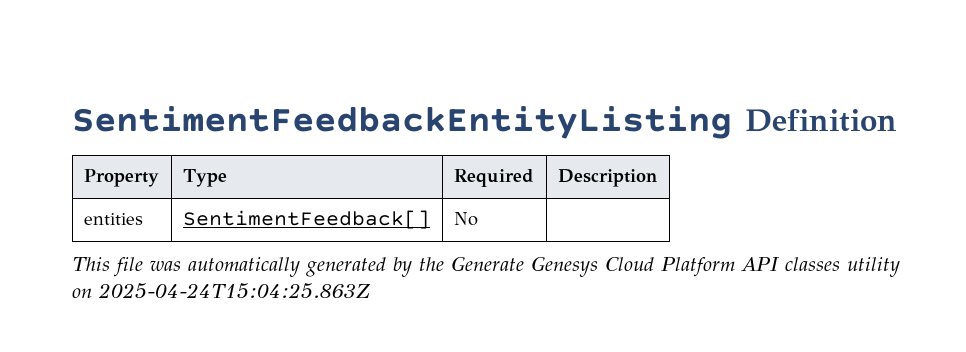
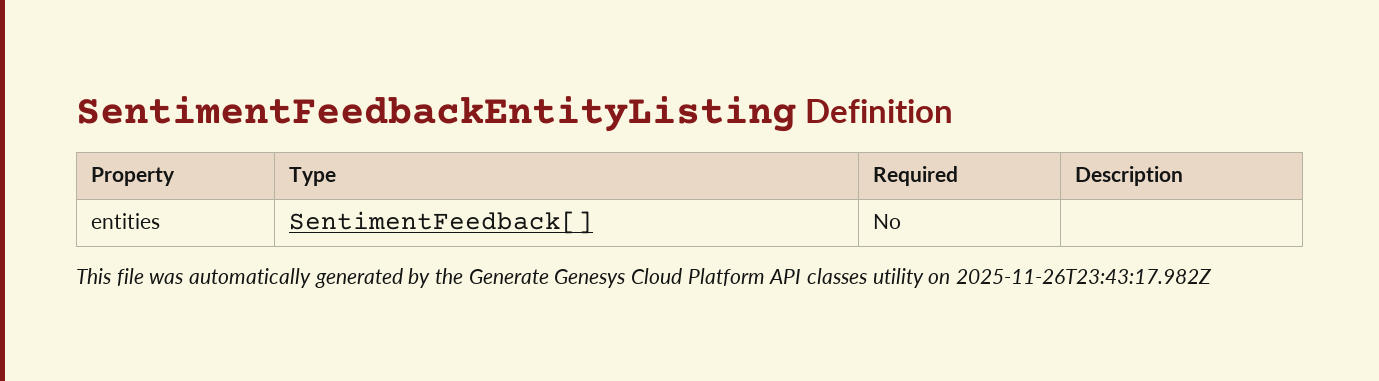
[98,283,371,299] 2025-04-24T15:04:25.863Z -> [956,269,1213,284] 2025-11-26T23:43:17.982Z

